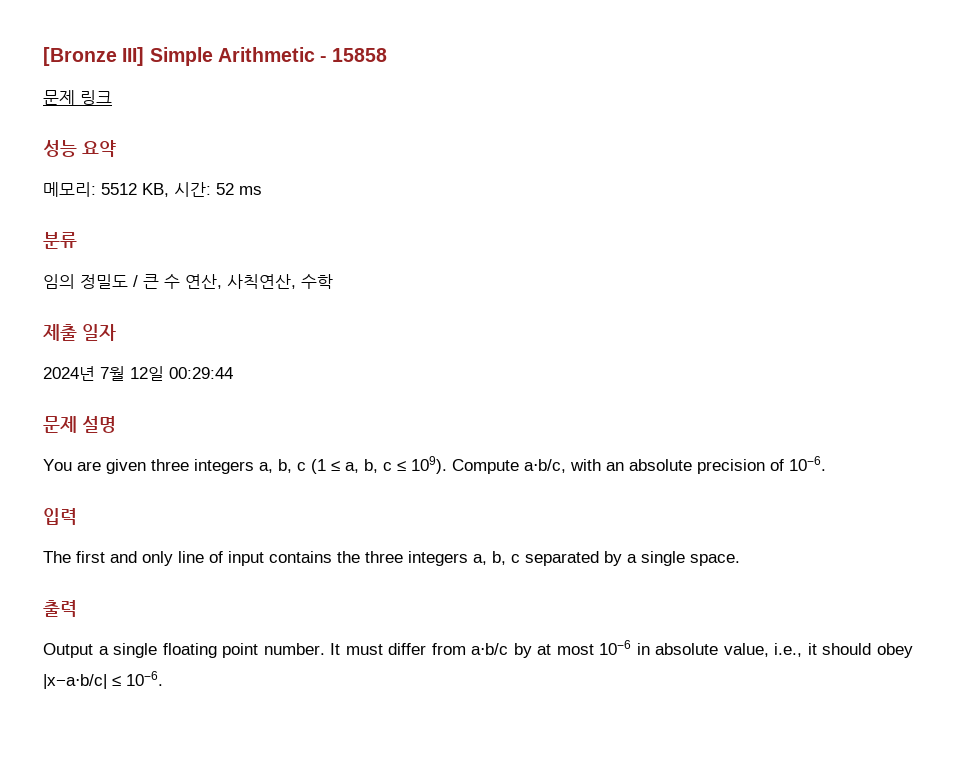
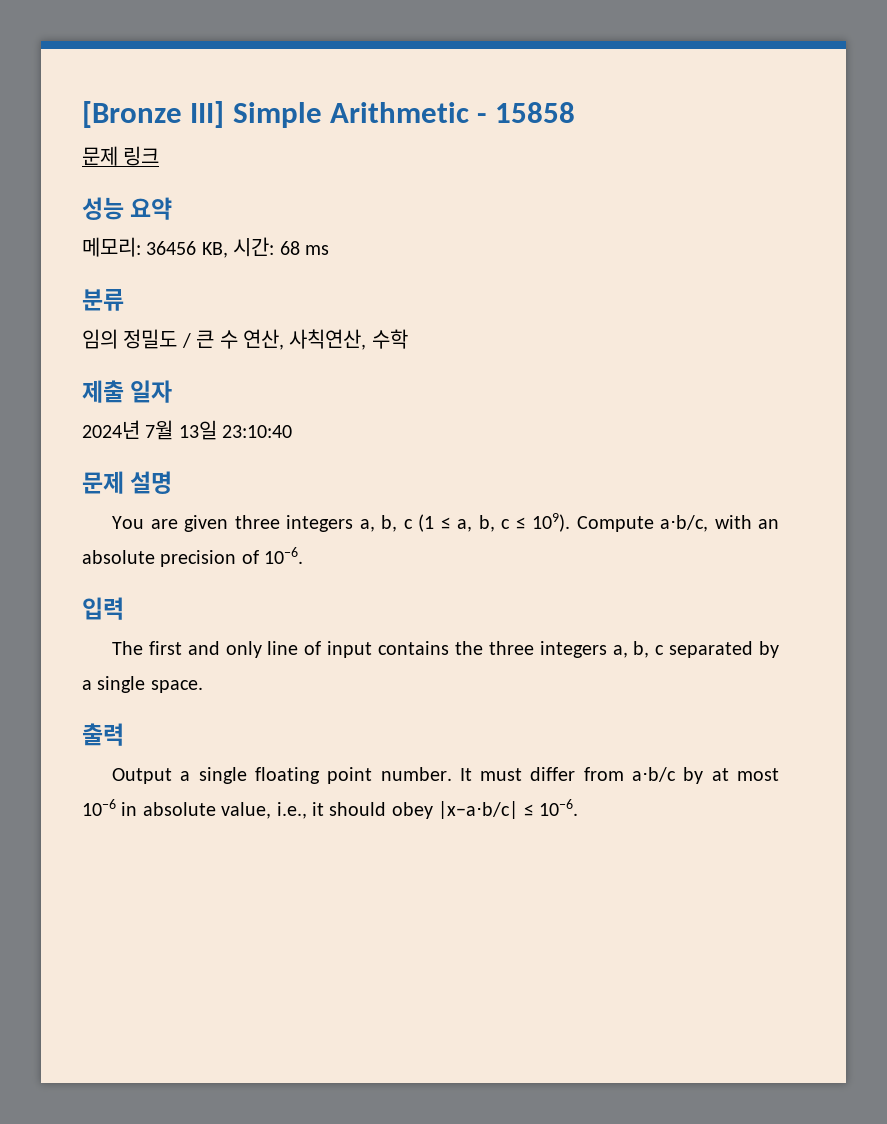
[101,183,137,195] 5512 -> [146,241,197,255] 36456
[216,183,234,195] 52 -> [279,241,300,255] 68
[130,366,233,381] 12일 00:29:44 -> [178,420,293,440] 13일 23:10:40

